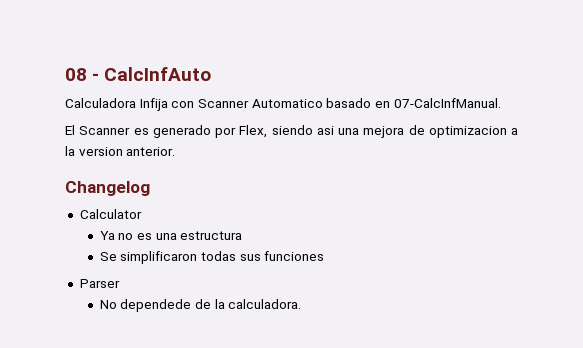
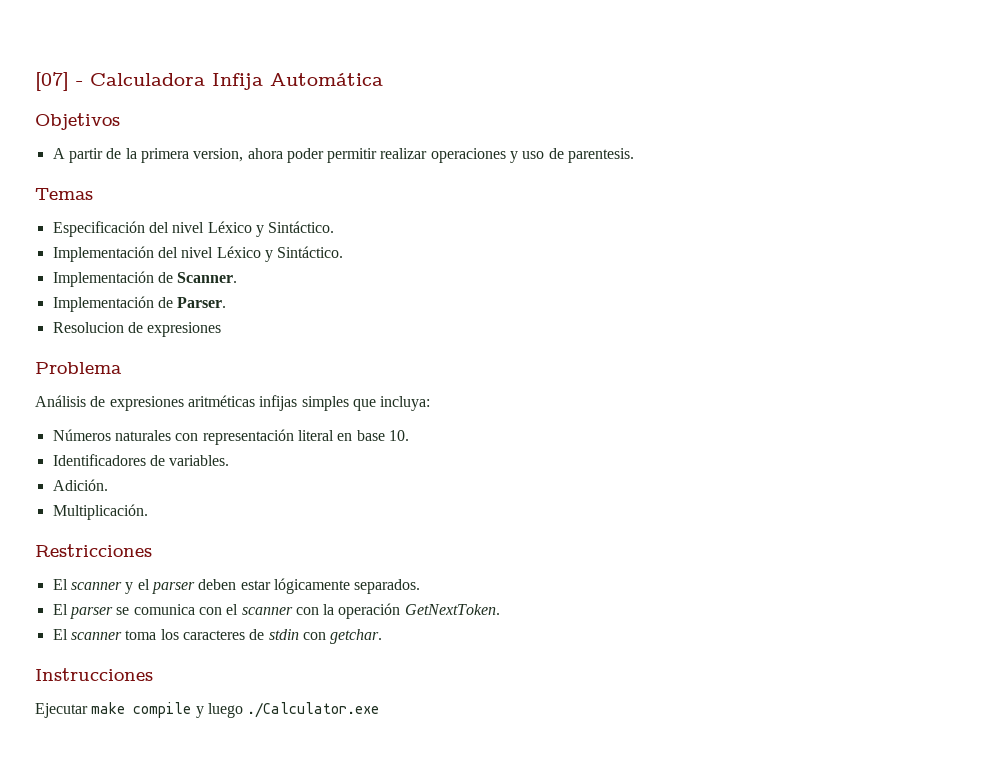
[65,67,212,81] [65,98,501,111] [65,125,518,138] [65,146,176,156] [65,181,150,196] [79,209,142,219] [99,231,243,240] [99,251,325,264] [79,279,120,288] [99,299,302,312] 08 - CalcInfAuto // Calculadora Infija con Scanner Automatico basado en 07-CalcInfManual. // El Scanner es generado por Flex, siendo asi una mejora de optimizacion a la version anterior. // Changelog // Calculator // Ya no es una estructura // Se simplificaron todas sus funciones // Parser // No dependede de la calculadora. -> [35,72,383,91] [35,113,120,130] [52,148,635,163] [35,188,93,200] [52,221,335,237] [52,246,344,262] [52,271,238,287] [52,296,227,312] [52,322,222,337] [35,362,122,374] [35,395,431,411] [52,429,409,445] [52,454,230,466] [52,479,108,491] [52,504,148,520] [35,544,152,557] [52,578,421,594] [52,603,500,619] [52,629,383,644] [35,668,153,681] [35,702,380,718] [07] - Calculadora Infija Automática // Objetivos // A partir de la primera version, ahora poder permitir realizar operaciones y uso de parentesis. // Temas // Especificación del nivel Léxico y Sintáctico. // Implementación del nivel Léxico y Sintáctico. // Implementación de Scanner. // Implementación de Parser. // Resolucion de expresiones // Problema // Análisis de expresiones aritméticas infijas simples que incluya: // Números naturales con representación literal en base 10. // Identificadores de variables. // Adición. // Multiplicación. // Restricciones // El scanner y el parser deben estar lógicamente separados. // El parser se comunica con el scanner con la operación GetNextToken. // El scanner toma los caracteres de stdin con getchar. // Instrucciones // Ejecutar make compile y luego ./Calculator.exe

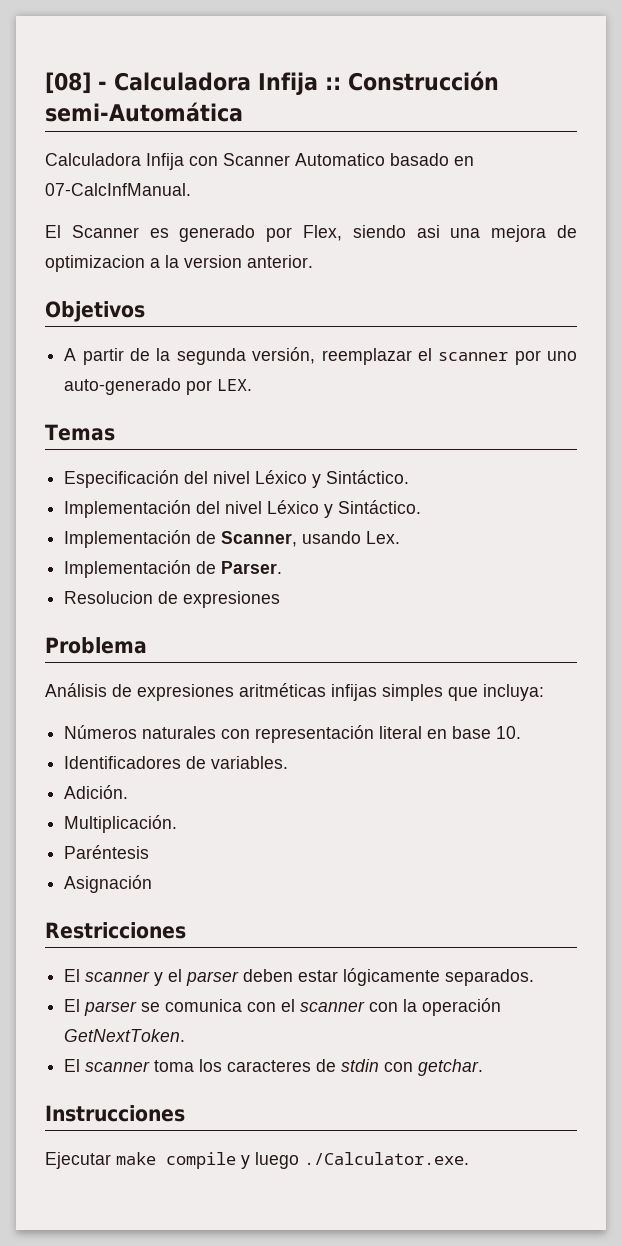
[35,72,69,91] [07] -> [45,72,91,94] [08]
[270,73,383,86] Automática -> [325,71,499,91] [45,102,243,122] [45,153,474,170] [45,183,191,196] [45,225,577,242] [45,255,313,272] :: Construcción semi-Automática // Calculadora Infija con Scanner Automatico basado en 07-CalcInfManual. // El Scanner es generado por Flex, siendo asi una mejora de optimizacion a la version anterior.
[140,148,635,163] primera version, ahora poder permitir realizar operaciones y uso de parentesis. -> [176,347,577,365] [64,378,253,395] segunda versión, reemplazar el scanner por uno auto-generado por LEX.
[177,272,238,283] Scanner. -> [221,531,401,547] Scanner, usando Lex.
(148, 512) none -> [64,845,150,859] [64,875,153,893] // Paréntesis // Asignación
[247,702,380,718] ./Calculator.exe -> [304,1152,469,1165] ./Calculator.exe.

